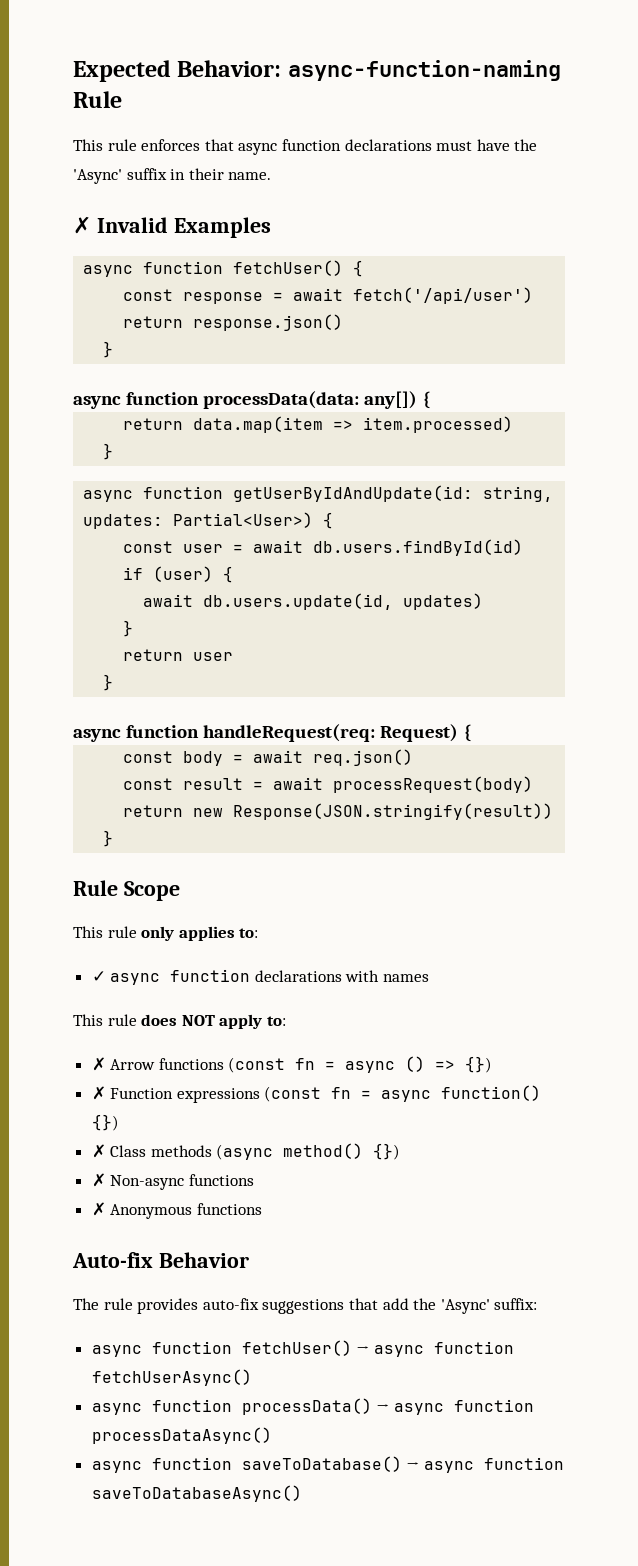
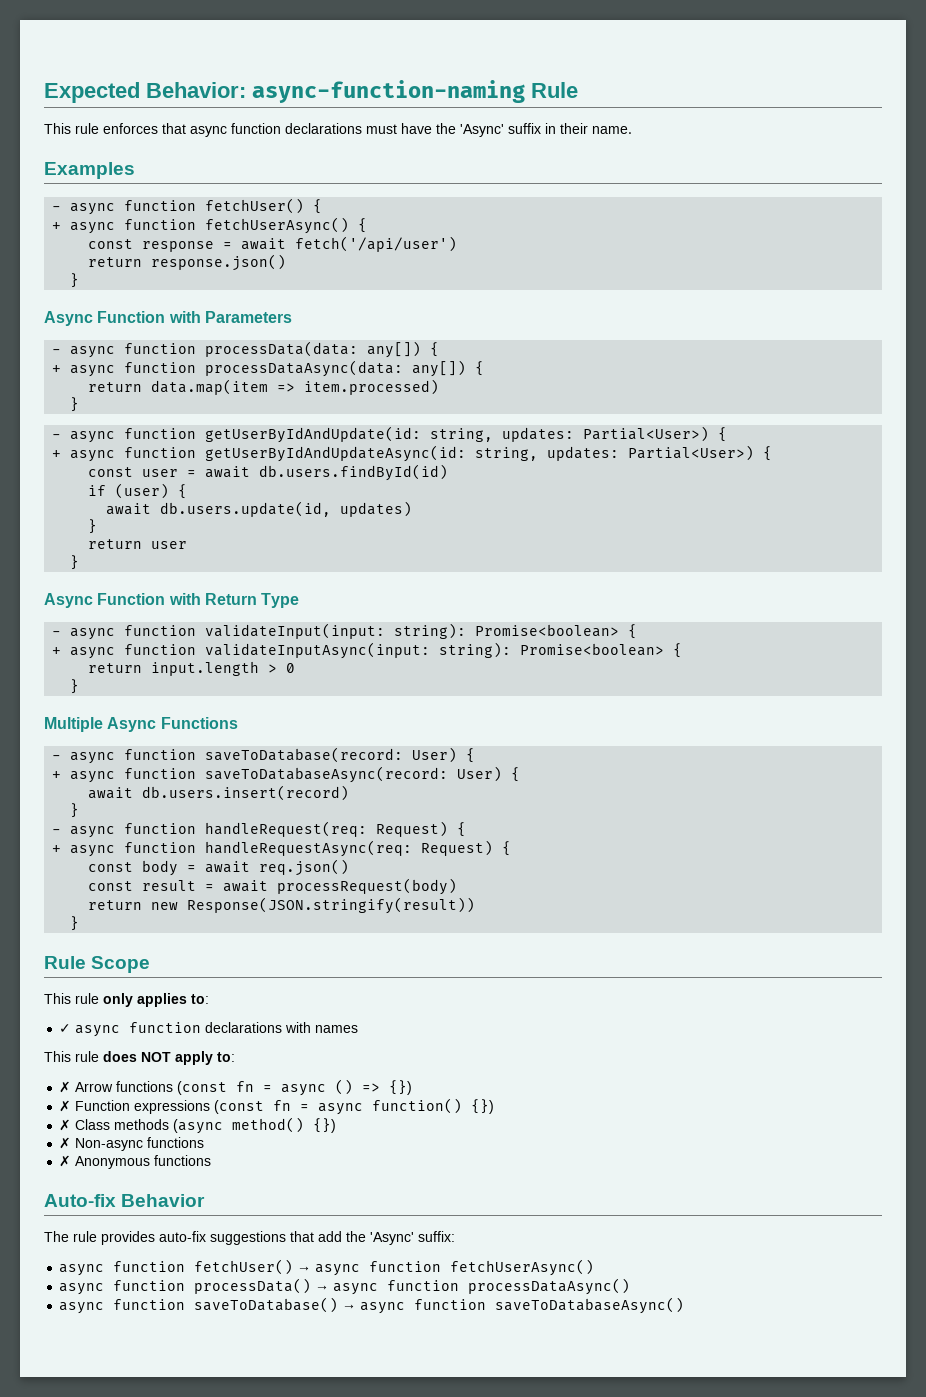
[73,216,168,234] ✗ Invalid -> (632, 130) none
(271, 227) none -> [52,206,62,211] -
(364, 268) none -> [52,217,368,234] // + async function fetchUserAsync() {
(114, 349) none -> [44,311,292,326] [52,349,62,354] Async Function with Parameters // -
(430, 400) none -> [52,360,485,377] // + async function processDataAsync(data: any[]) {
(114, 451) none -> [52,434,62,439] -
(334, 520) none -> [52,445,773,462] // + async function getUserByIdAndUpdateAsync(id: string, updates: Partial<User>) {
(114, 682) none -> [44,593,300,608] [52,623,638,640] [52,642,683,659] [88,661,296,676] [70,679,80,694] [44,717,238,732] [52,747,476,764] [52,766,521,783] [88,785,350,801] [70,803,80,818] [52,829,62,834] Async Function with Return Type // - async function validateInput(input: string): Promise<boolean> { // + async function validateInputAsync(input: string): Promise<boolean> { // return input.length > 0 // } // Multiple Async Functions // - async function saveToDatabase(record: User) { // + async function saveToDatabaseAsync(record: User) { // await db.users.insert(record) // } // -
(471, 733) none -> [52,840,512,857] // + async function handleRequestAsync(req: Request) {

